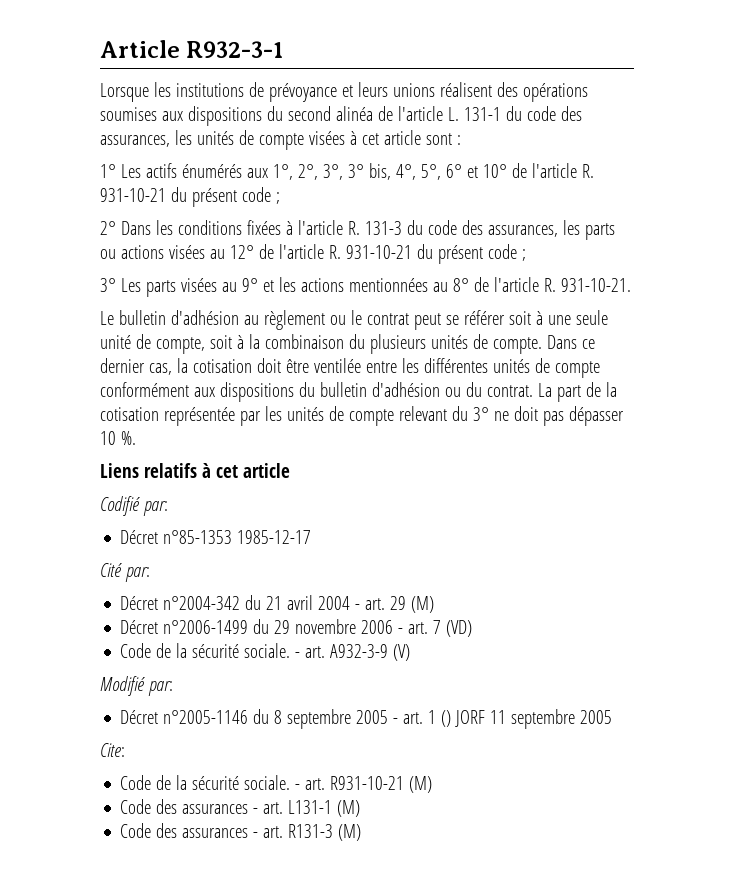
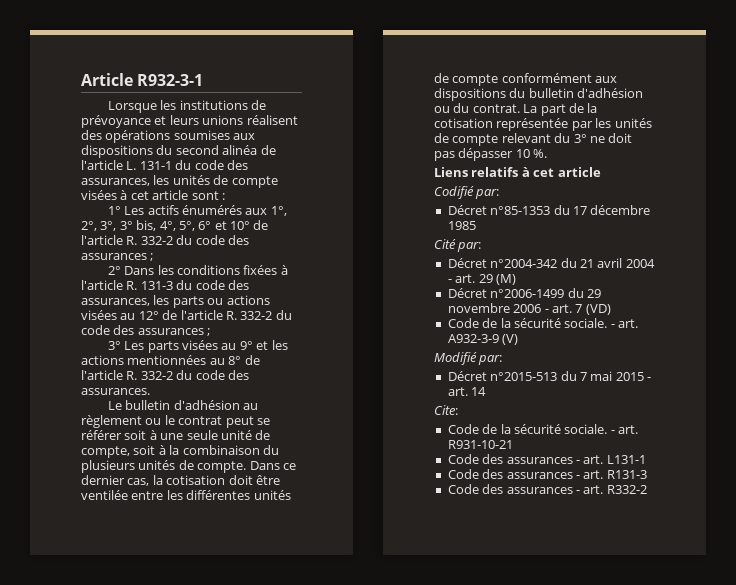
[100,187,271,207] 931-10-21 du présent code -> [140,235,249,245] [81,253,147,260] 332-2 du code des assurances
[345,244,517,264] 931-10-21 du présent code -> [240,310,292,320] [81,325,204,335] 332-2 du code des assurances
[560,278,631,292] 931-10-21. -> [140,370,249,380] [81,388,150,395] 332-2 du code des assurances.
[237,530,312,544] 1985-12-17 -> [553,205,651,215] [447,221,476,230] du 17 décembre 1985
[163,709,613,729] n°2005-1146 du 8 septembre 2005 - art. 1 () JORF 11 septembre 2005 -> [490,371,651,381] [447,387,487,396] n°2015-513 du 7 mai 2015 - art. 14
[409,776,433,793] (M) -> (513, 444) none
[337,800,361,817] (M) -> (646, 459) none
[338,824,362,841] (M) -> [447,484,647,494] // Code des assurances - art. R332-2

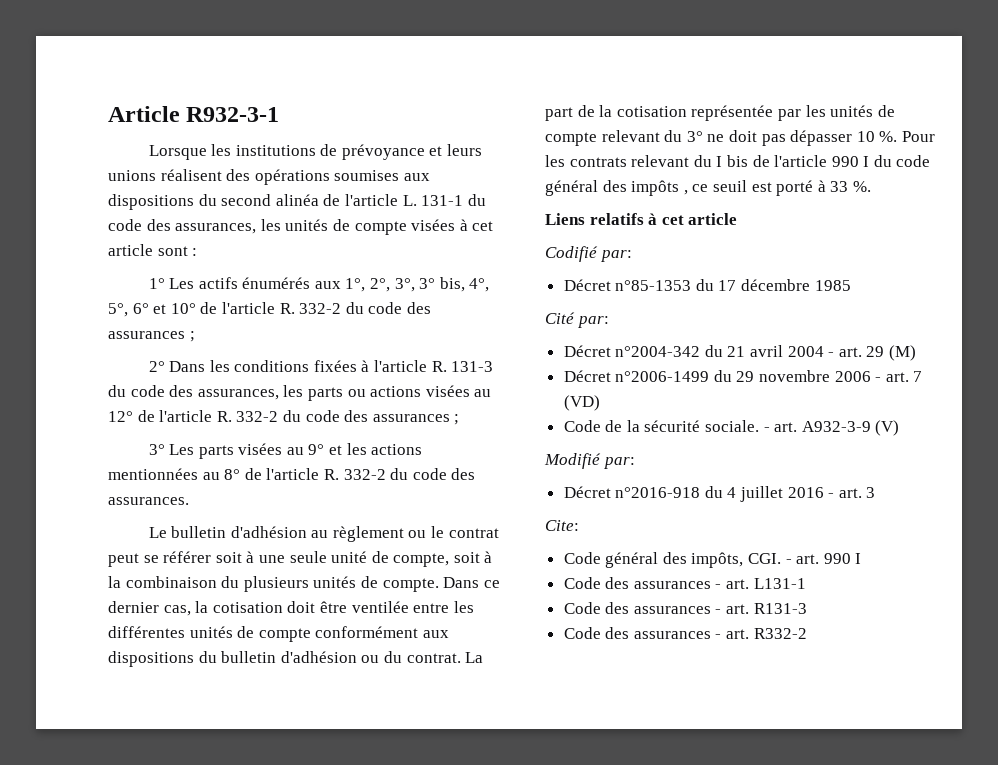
(548, 153) none -> [901,131,935,142] [545,155,931,167] [545,180,871,196] Pour les contrats relevant du I bis de l'article 990 I du code général des impôts , ce seuil est porté à 33 %.
[490,371,651,381] [447,387,487,396] n°2015-513 du 7 mai 2015 - art. 14 -> [615,486,876,502] n°2016-918 du 4 juillet 2016 - art. 3
[482,424,638,434] [447,440,513,449] de la sécurité sociale. - art. R931-10-21 -> [605,552,862,568] général des impôts, CGI. - art. 990 I

